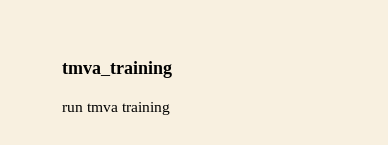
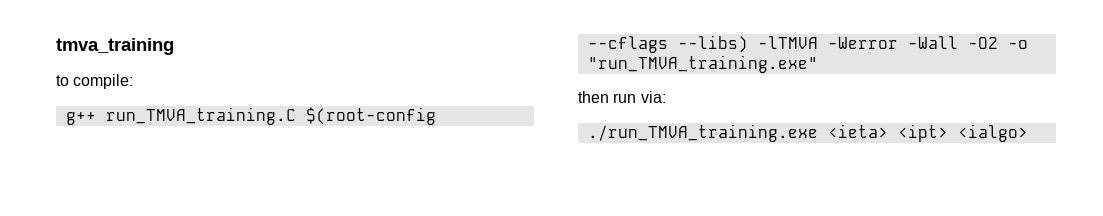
[62,102,171,115] run tmva training -> [56,74,134,89] [65,107,436,125] [587,35,1028,53] [587,55,818,73] [578,91,666,103] [587,124,1028,142] to compile: // g++ run_TMVA_training.C $(root-config --cflags --libs) -lTMVA -Werror -Wall -O2 -o "run_TMVA_training.exe" // then run via: // ./run_TMVA_training.exe <ieta> <ipt> <ialgo>

